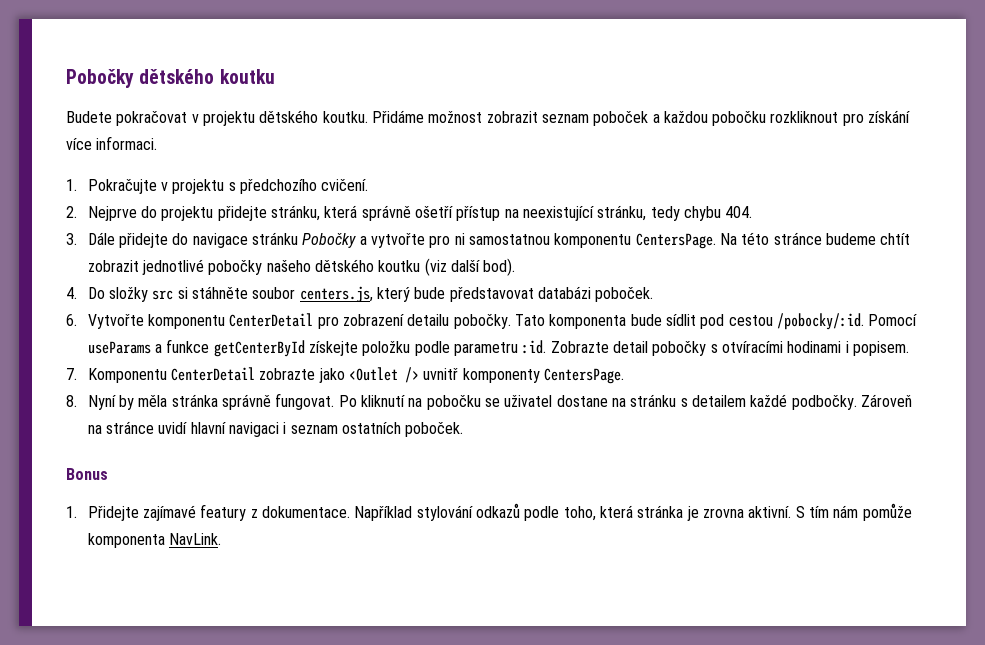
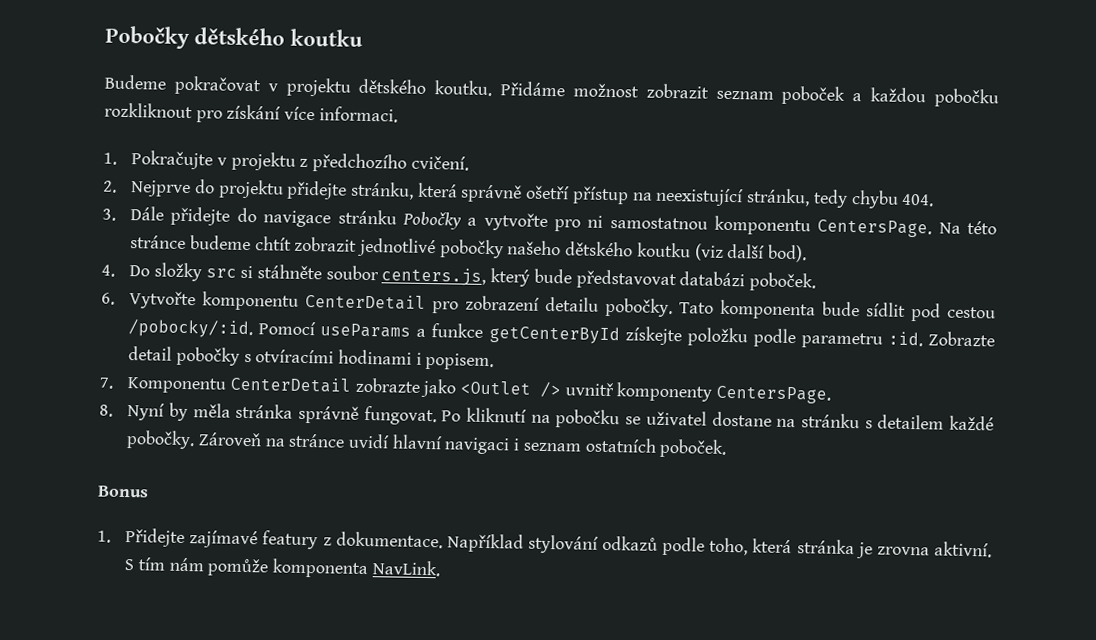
[66,111,112,123] Budete -> [104,74,166,90] Budeme
[228,182,236,191] s -> [299,158,309,168] z
[791,395,857,410] podbočky. -> [126,430,196,450] pobočky.

